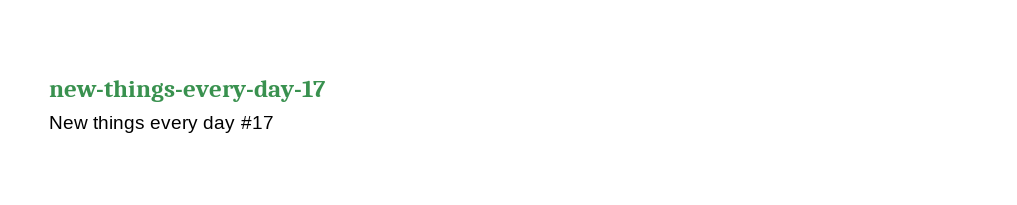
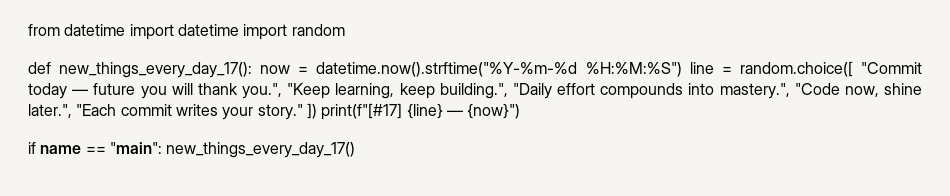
[49,80,326,102] [49,116,274,133] new-things-every-day-17 // New things every day #17 -> [28,24,345,40] [28,61,922,78] [28,83,922,99] [28,103,521,120] [28,142,356,158] from datetime import datetime import random // def new_things_every_day_17(): now = datetime.now().strftime("%Y-%m-%d %H:%M:%S") line = random.choice([ "Commit today — future you will thank you.", "Keep learning, keep building.", "Daily effort compounds into mastery.", "Code now, shine later.", "Each commit writes your story." ]) print(f"[#17] {line} — {now}") // if name == "main": new_things_every_day_17()

